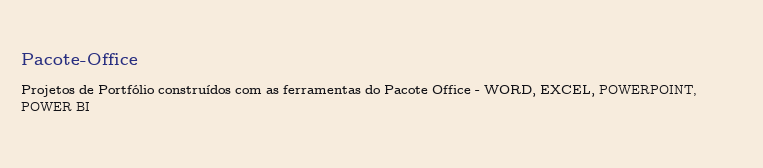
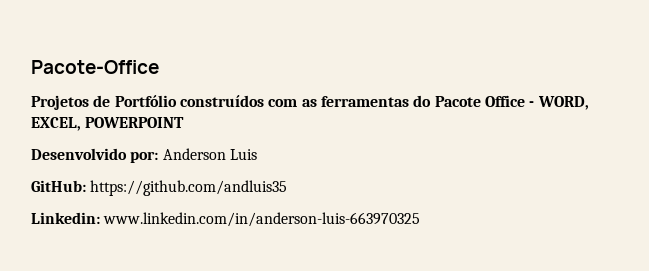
[599,85,697,96] [21,102,90,111] POWERPOINT, POWER BI -> [85,117,185,128] [31,148,257,163] [31,180,288,196] [31,212,421,227] POWERPOINT // Desenvolvido por: Anderson Luis // GitHub: https://github.com/andluis35 // Linkedin: www.linkedin.com/in/anderson-luis-663970325

